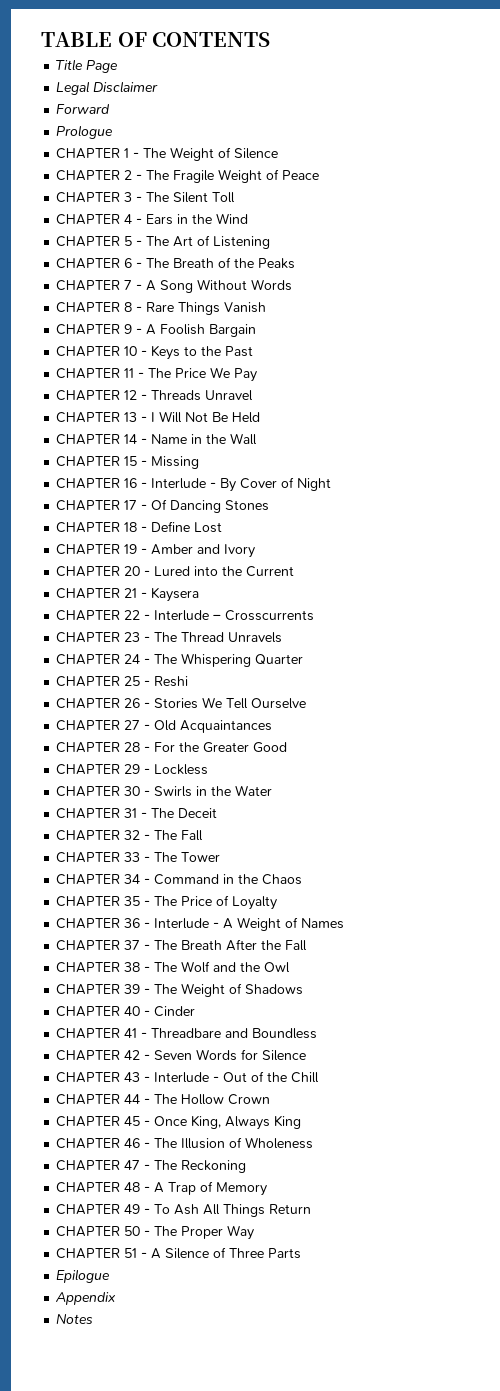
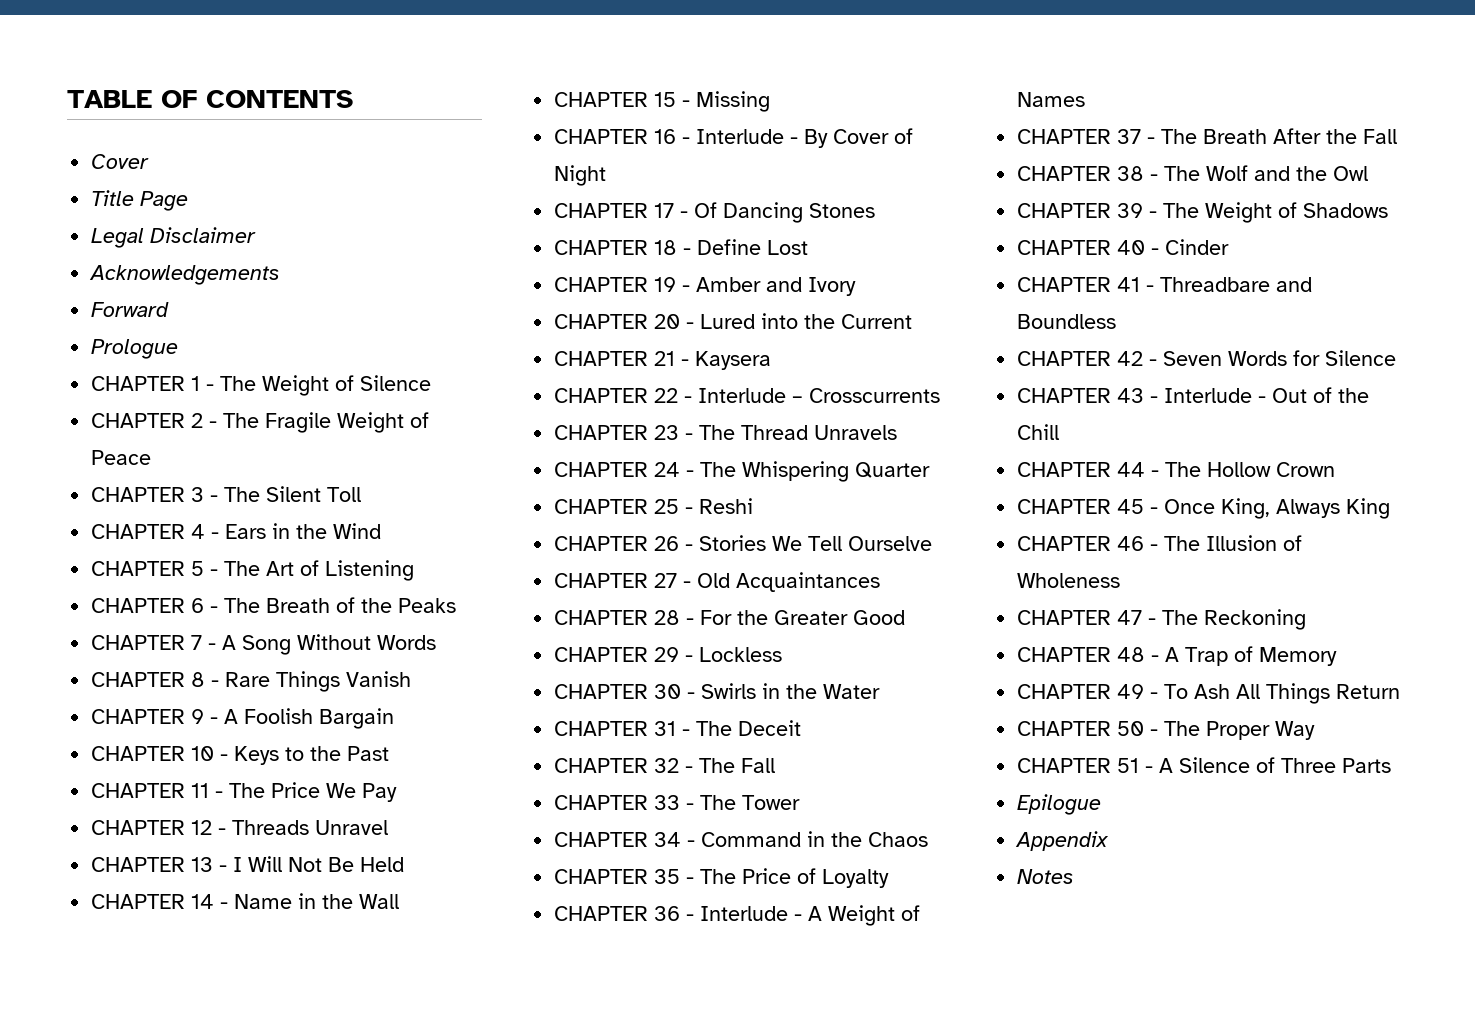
(271, 39) none -> [91,154,150,169] // Cover
(159, 87) none -> [89,265,281,285] // Acknowledgements

